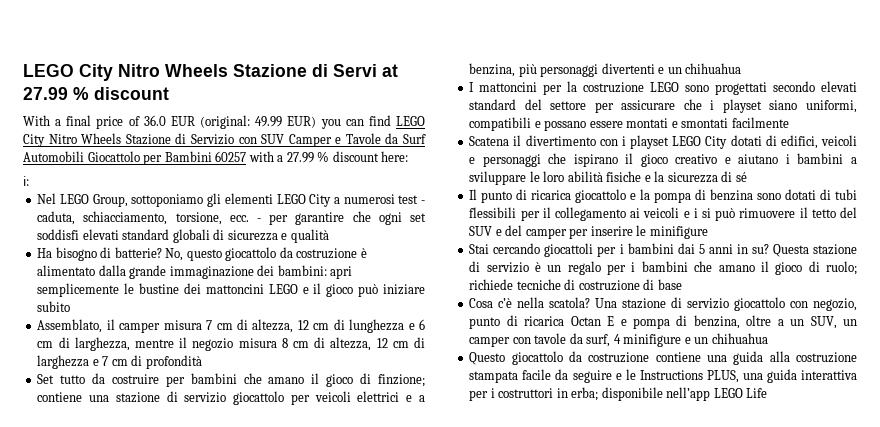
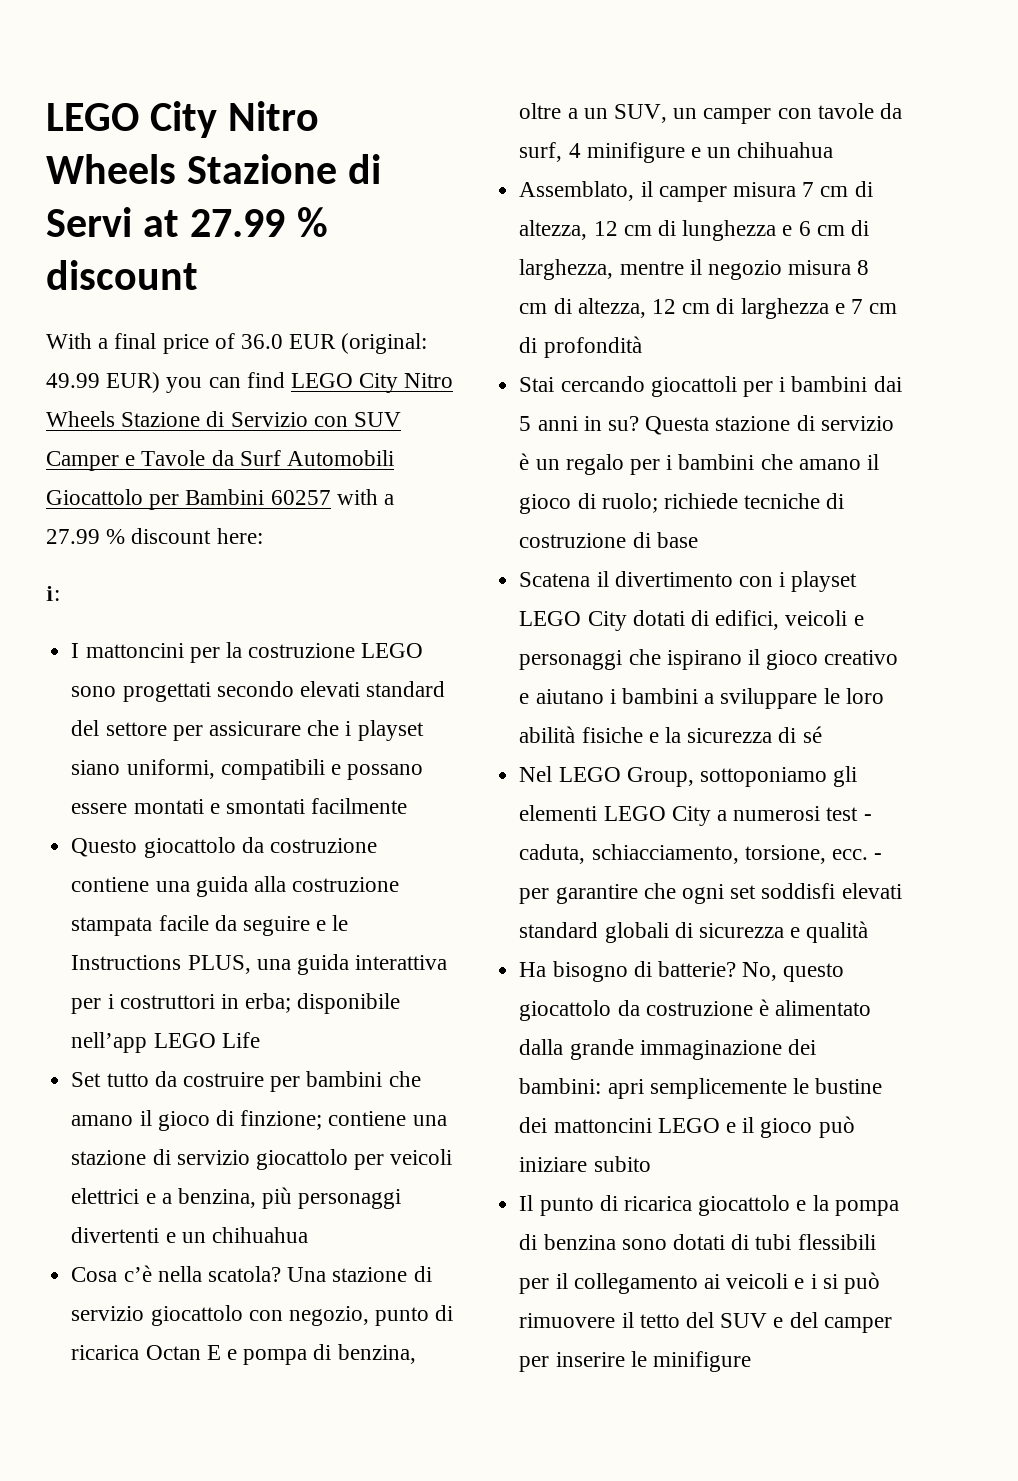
(29, 181) none -> [71,642,424,663] [71,681,446,702] [71,720,424,741] [71,759,424,780] [71,798,408,814] [71,837,377,858] [71,876,400,897] [71,915,349,936] [71,954,448,975] [71,993,401,1014] [71,1032,260,1053] [71,1071,421,1092] [71,1110,447,1131] [71,1149,453,1170] [71,1187,402,1209] [71,1227,308,1243] [71,1265,432,1282] [71,1305,454,1326] [71,1344,416,1365] [519,103,902,124] [519,142,834,163] [519,181,873,202] [519,220,869,241] [519,259,870,280] [519,298,898,319] [519,336,642,358] [519,376,902,397] [519,415,894,435] [519,453,879,475] [519,493,845,514] [519,532,698,548] [519,571,858,592] [519,610,864,631] [519,649,899,670] [519,688,884,709] [519,726,822,743] // I mattoncini per la costruzione LEGO sono progettati secondo elevati standard del settore per assicurare che i playset siano uniformi, compatibili e possano essere montati e smontati facilmente // Questo giocattolo da costruzione contiene una guida alla costruzione stampata facile da seguire e le Instructions PLUS, una guida interattiva per i costruttori in erba; disponibile nell’app LEGO Life // Set tutto da costruire per bambini che amano il gioco di finzione; contiene una stazione di servizio giocattolo per veicoli elettrici e a benzina, più personaggi divertenti e un chihuahua // Cosa c’è nella scatola? Una stazione di servizio giocattolo con negozio, punto di ricarica Octan E e pompa di benzina, oltre a un SUV, un camper con tavole da surf, 4 minifigure e un chihuahua // Assemblato, il camper misura 7 cm di altezza, 12 cm di lunghezza e 6 cm di larghezza, mentre il negozio misura 8 cm di altezza, 12 cm di larghezza e 7 cm di profondità // Stai cercando giocattoli per i bambini dai 5 anni in su? Questa stazione di servizio è un regalo per i bambini che amano il gioco di ruolo; richiede tecniche di costruzione di base // Scatena il divertimento con i playset LEGO City dotati di edifici, veicoli e personaggi che ispirano il gioco creativo e aiutano i bambini a sviluppare le loro abilità fisiche e la sicurezza di sé
[37,319,425,333] [37,337,425,351] [37,355,202,369] [37,373,425,387] [37,391,425,405] [469,63,742,77] [469,81,858,95] [469,99,857,113] [469,117,789,131] [469,135,857,149] [469,153,857,167] [469,171,747,185] // Assemblato, il camper misura 7 cm di altezza, 12 cm di lunghezza e 6 cm di larghezza, mentre il negozio misura 8 cm di altezza, 12 cm di larghezza e 7 cm di profondità // Set tutto da costruire per bambini che amano il gioco di finzione; contiene una stazione di servizio giocattolo per veicoli elettrici e a benzina, più personaggi divertenti e un chihuahua // I mattoncini per la costruzione LEGO sono progettati secondo elevati standard del settore per assicurare che i playset siano uniformi, compatibili e possano essere montati e smontati facilmente // Scatena il divertimento con i playset LEGO City dotati di edifici, veicoli e personaggi che ispirano il gioco creativo e aiutano i bambini a sviluppare le loro abilità fisiche e la sicurezza di sé -> (651, 1164) none
[469,243,857,257] [469,261,858,275] [469,279,682,291] [469,297,857,311] [469,315,857,329] [469,333,768,347] [469,351,857,365] [469,369,857,383] [469,387,768,401] // Stai cercando giocattoli per i bambini dai 5 anni in su? Questa stazione di servizio è un regalo per i bambini che amano il gioco di ruolo; richiede tecniche di costruzione di base // Cosa c’è nella scatola? Una stazione di servizio giocattolo con negozio, punto di ricarica Octan E e pompa di benzina, oltre a un SUV, un camper con tavole da surf, 4 minifigure e un chihuahua // Questo giocattolo da costruzione contiene una guida alla costruzione stampata facile da seguire e le Instructions PLUS, una guida interattiva per i costruttori in erba; disponibile nell’app LEGO Life -> (751, 1361) none

